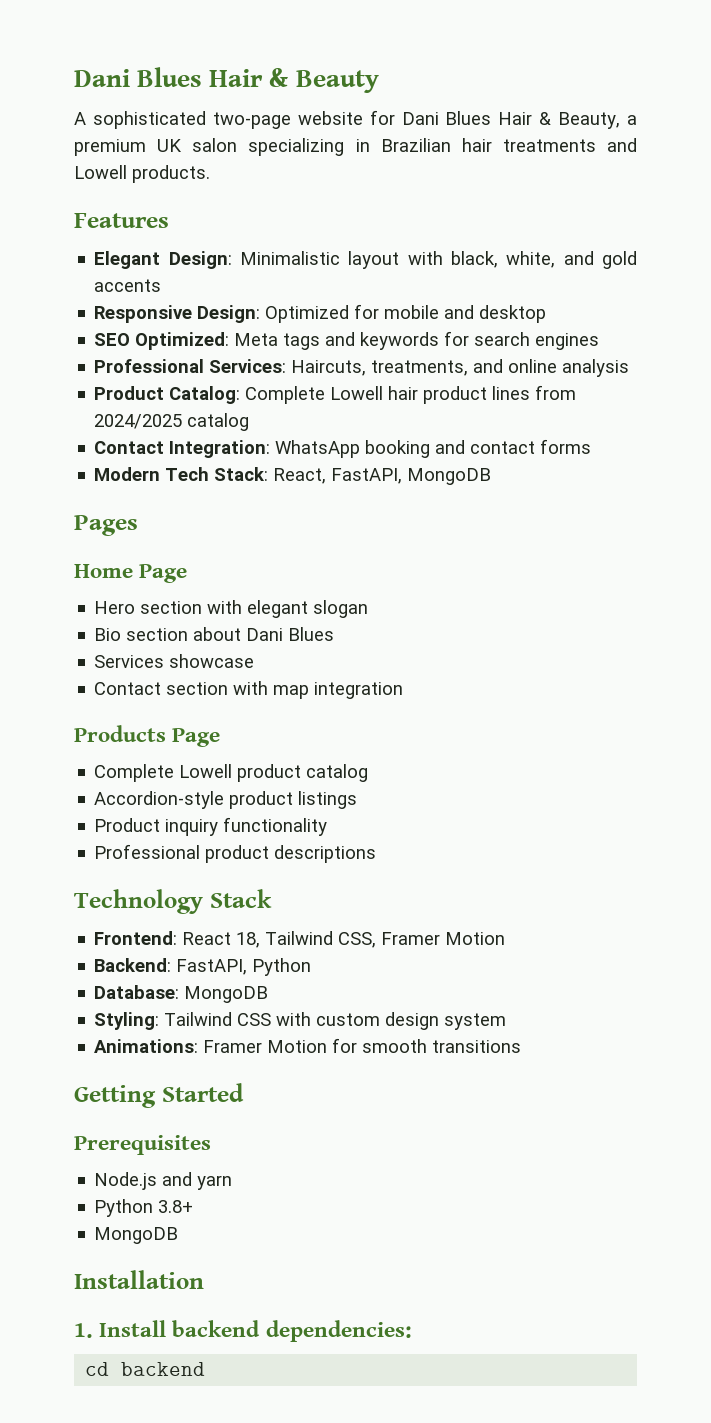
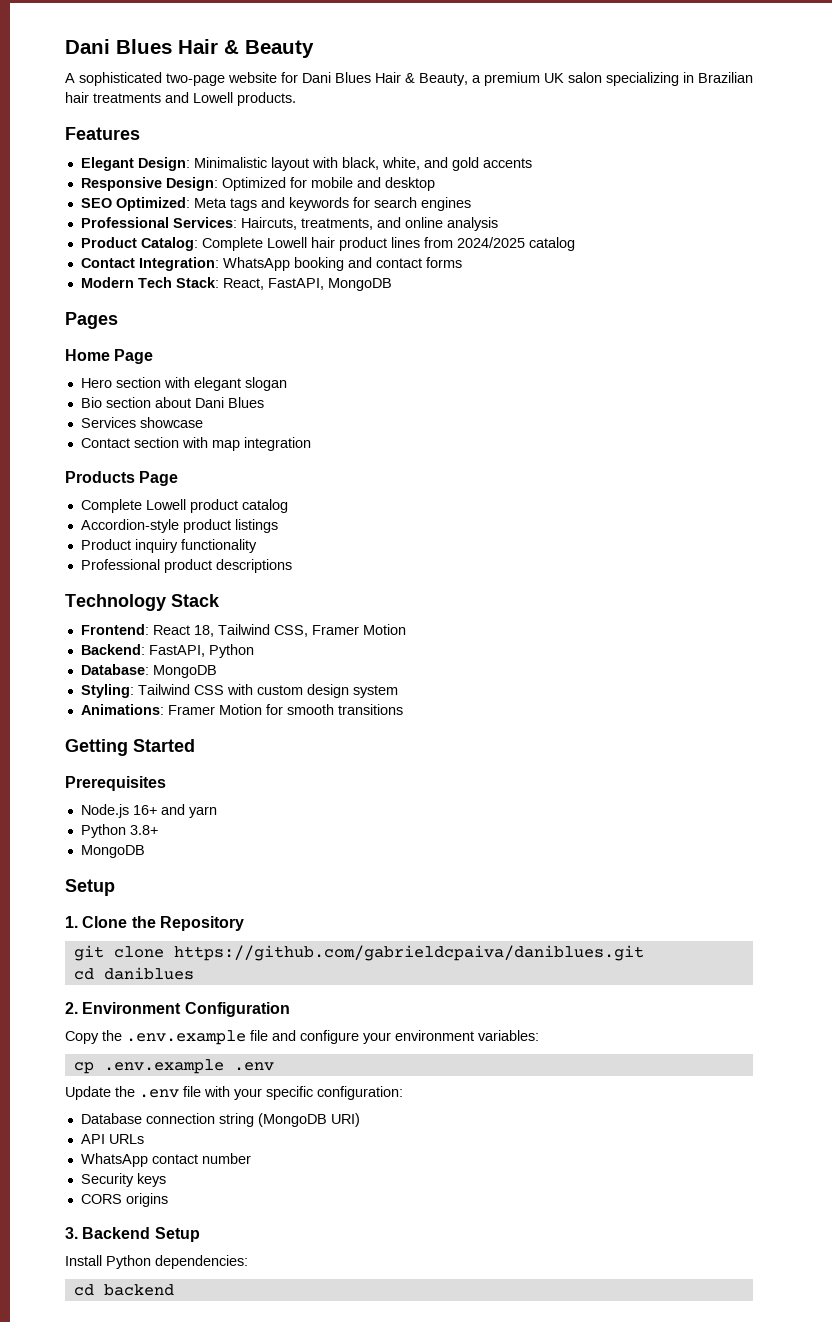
(158, 1181) none -> [132,805,157,815] 16+
[74,1270,204,1289] Installation -> [65,879,115,896] Setup
[99,1320,261,1337] Install backend -> [82,916,244,931] [73,945,644,961] [73,967,194,980] [65,1002,290,1017] [65,1030,539,1045] [73,1059,274,1074] [65,1086,403,1100] [80,1113,360,1127] [80,1134,144,1144] [80,1153,251,1167] [80,1173,166,1187] [80,1193,168,1207] [65,1227,200,1242] [65,1255,151,1269] Clone the Repository // git clone https://github.com/gabrieldcpaiva/daniblues.git // cd daniblues // 2. Environment Configuration // Copy the .env.example file and configure your environment variables: // cp .env.example .env // Update the .env file with your specific configuration: // Database connection string (MongoDB URI) // API URLs // WhatsApp contact number // Security keys // CORS origins // 3. Backend Setup // Install Python

